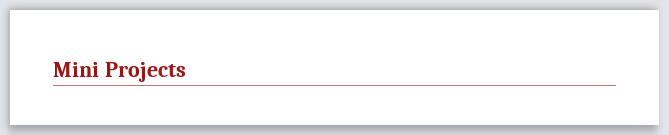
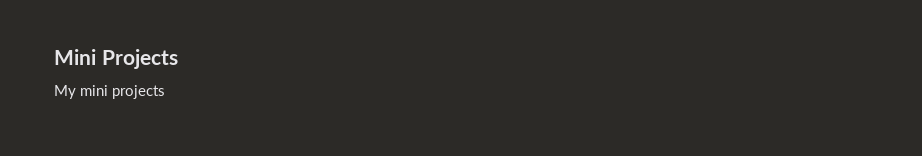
(186, 72) none -> [54,85,165,99] // My mini projects

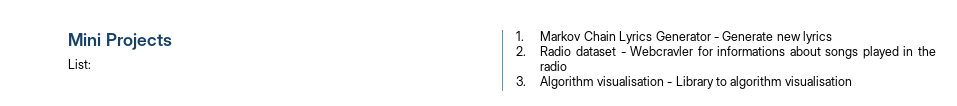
[54,85,165,99] My mini projects -> [68,59,91,69] [516,31,832,44] [516,46,937,59] [540,61,568,71] [516,76,852,89] List: // 1. Markov Chain Lyrics Generator - Generate new lyrics // 2. Radio dataset - Webcravler for informations about songs played in the radio // 3. Algorithm visualisation - Library to algorithm visualisation

